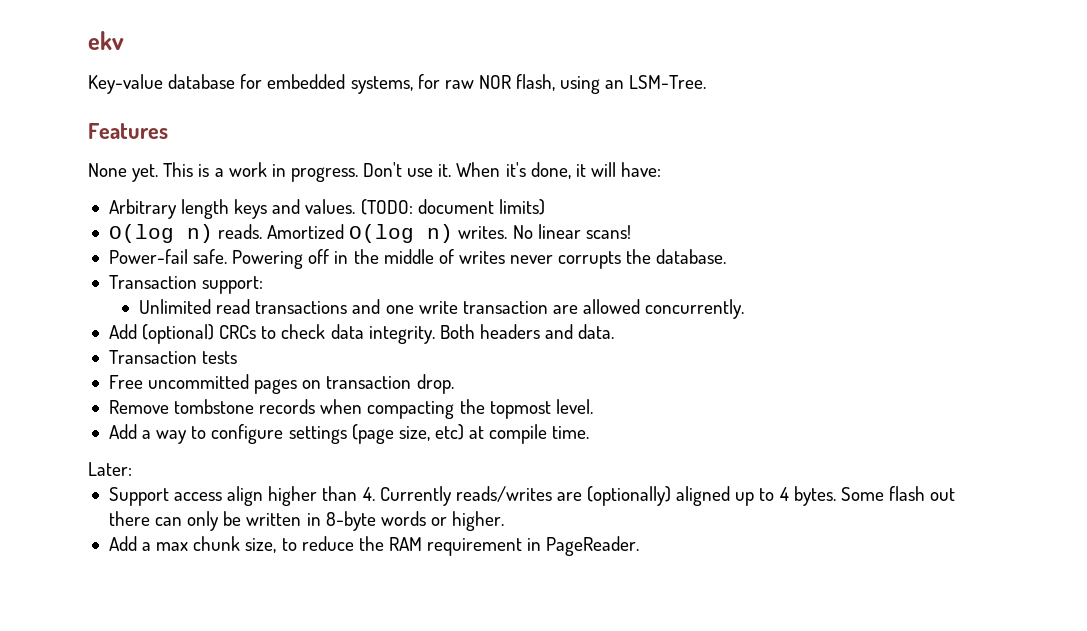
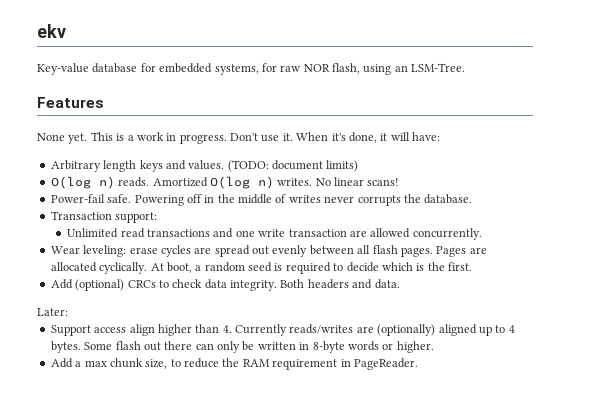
(745, 309) none -> [50,245,487,257] [50,262,472,274] // Wear leveling: erase cycles are spread out evenly between all flash pages. Pages are allocated cyclically. At boot, a random seed is required to decide which is the first.
[108,350,238,364] [108,374,454,394] [108,399,593,419] [108,424,590,444] // Transaction tests // Free uncommitted pages on transaction drop. // Remove tombstone records when compacting the topmost level. // Add a way to configure settings (page size, etc) at compile time. -> (400, 284) none

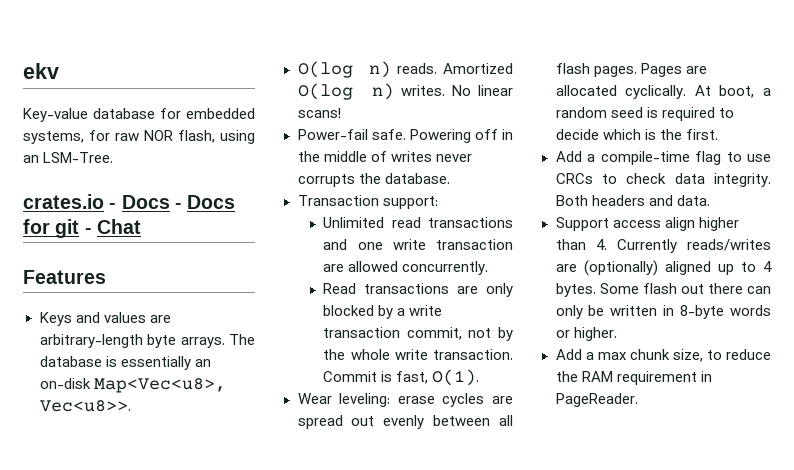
[37,97,104,108] [37,132,440,144] [50,160,359,172] Features // None yet. This is a work in progress. Don't use it. When it's done, it will have: // Arbitrary length keys and values. (TODO: document limits) -> [23,194,236,209] [23,219,141,238] [23,270,106,284] [39,312,171,326] [39,334,255,348] [39,356,211,370] [39,378,226,393] [39,400,131,412] crates.io - Docs - Docs for git - Chat // Features // Keys and values are arbitrary-length byte arrays. The database is essentially an on-disk Map<Vec<u8>, Vec<u8>>.
(482, 234) none -> [323,283,513,297] [323,305,443,319] [323,327,513,341] [323,349,513,360] [323,369,480,386] // Read transactions are only blocked by a write transaction commit, not by the whole write transaction. Commit is fast, O(1).
[75,279,125,291] (optional) -> [587,151,771,165] a compile-time flag to use
[37,308,68,316] // Later: -> (710, 200) none

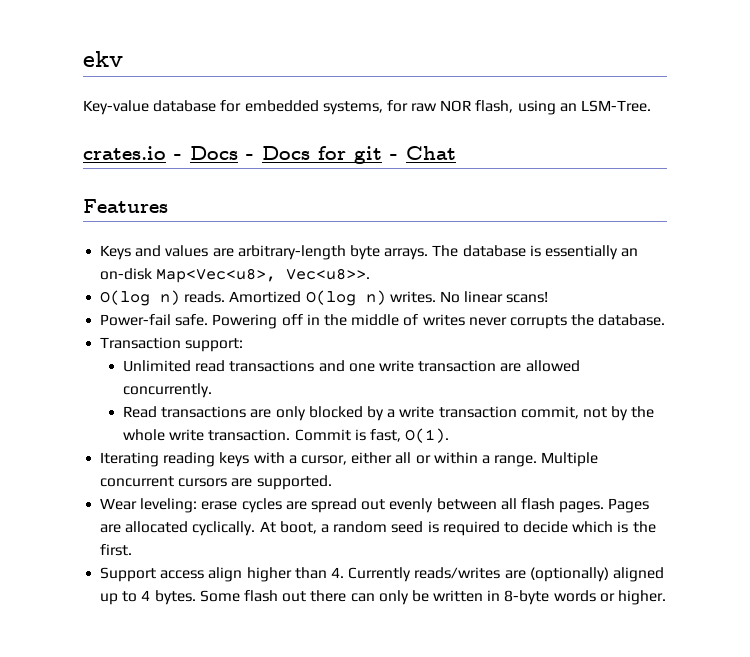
(480, 377) none -> [100,452,599,467] [100,475,332,490] // Iterating reading keys with a cursor, either all or within a range. Multiple concurrent cursors are supported.
[555,151,771,165] [555,173,771,187] [555,195,710,206] // Add a compile-time flag to use CRCs to check data integrity. Both headers and data. -> (133, 550) none
[555,349,771,362] [555,371,712,385] [555,393,638,407] // Add a max chunk size, to reduce the RAM requirement in PageReader. -> (667, 597) none

